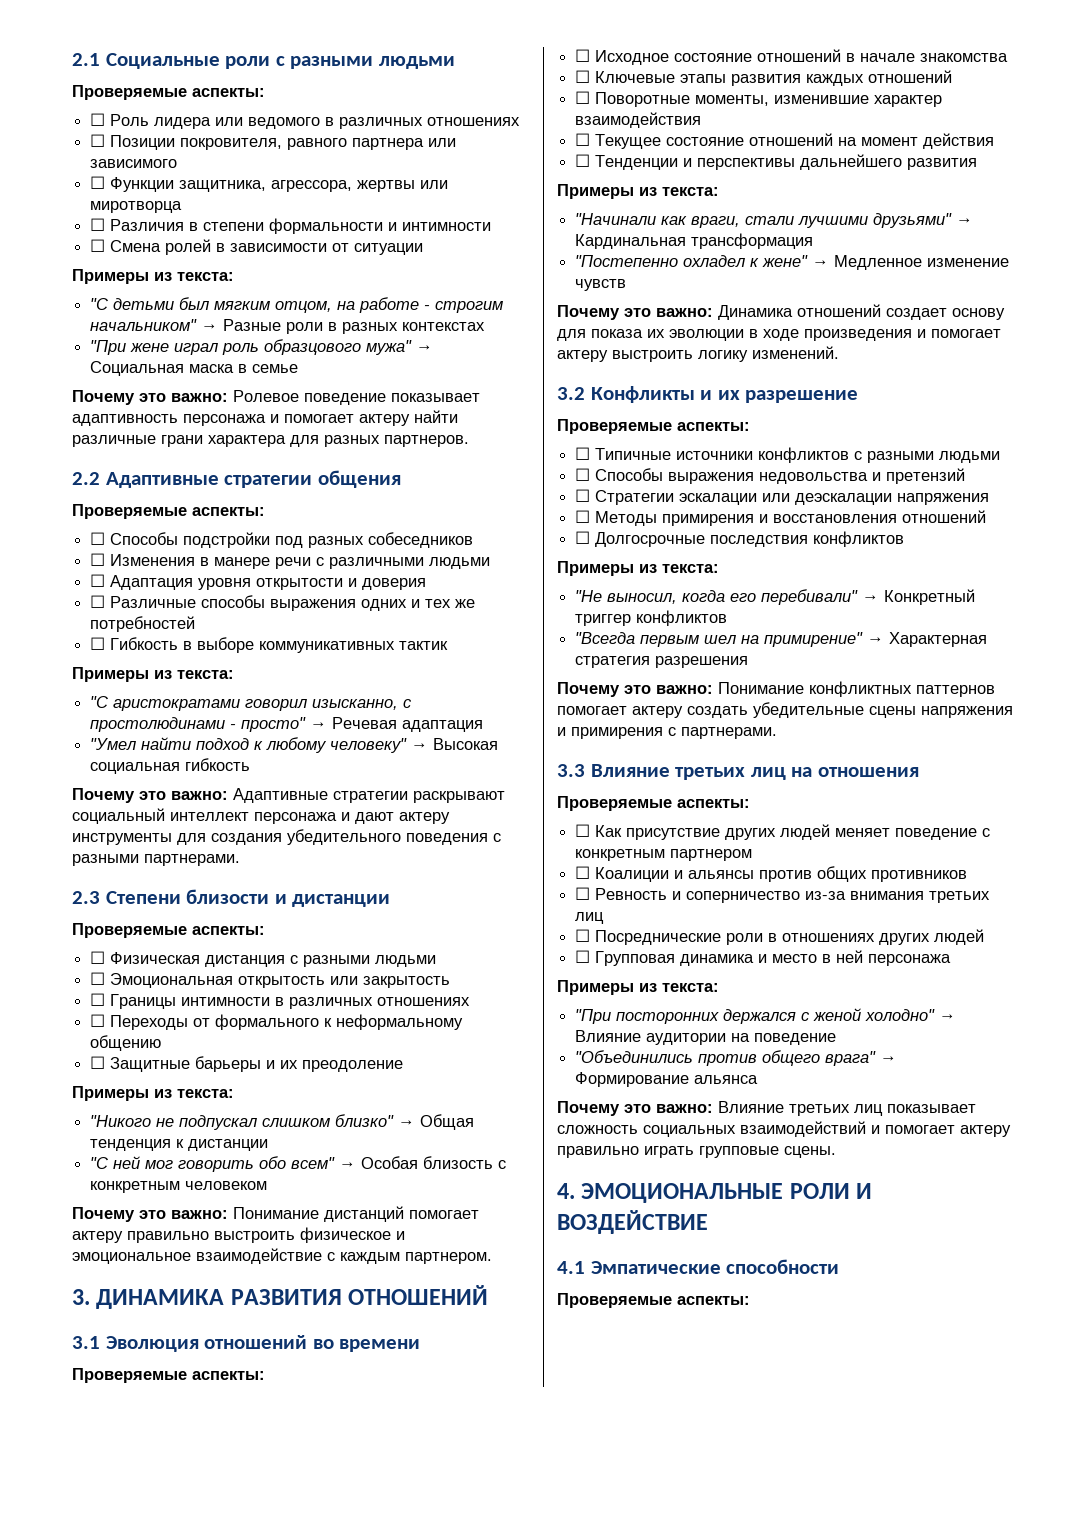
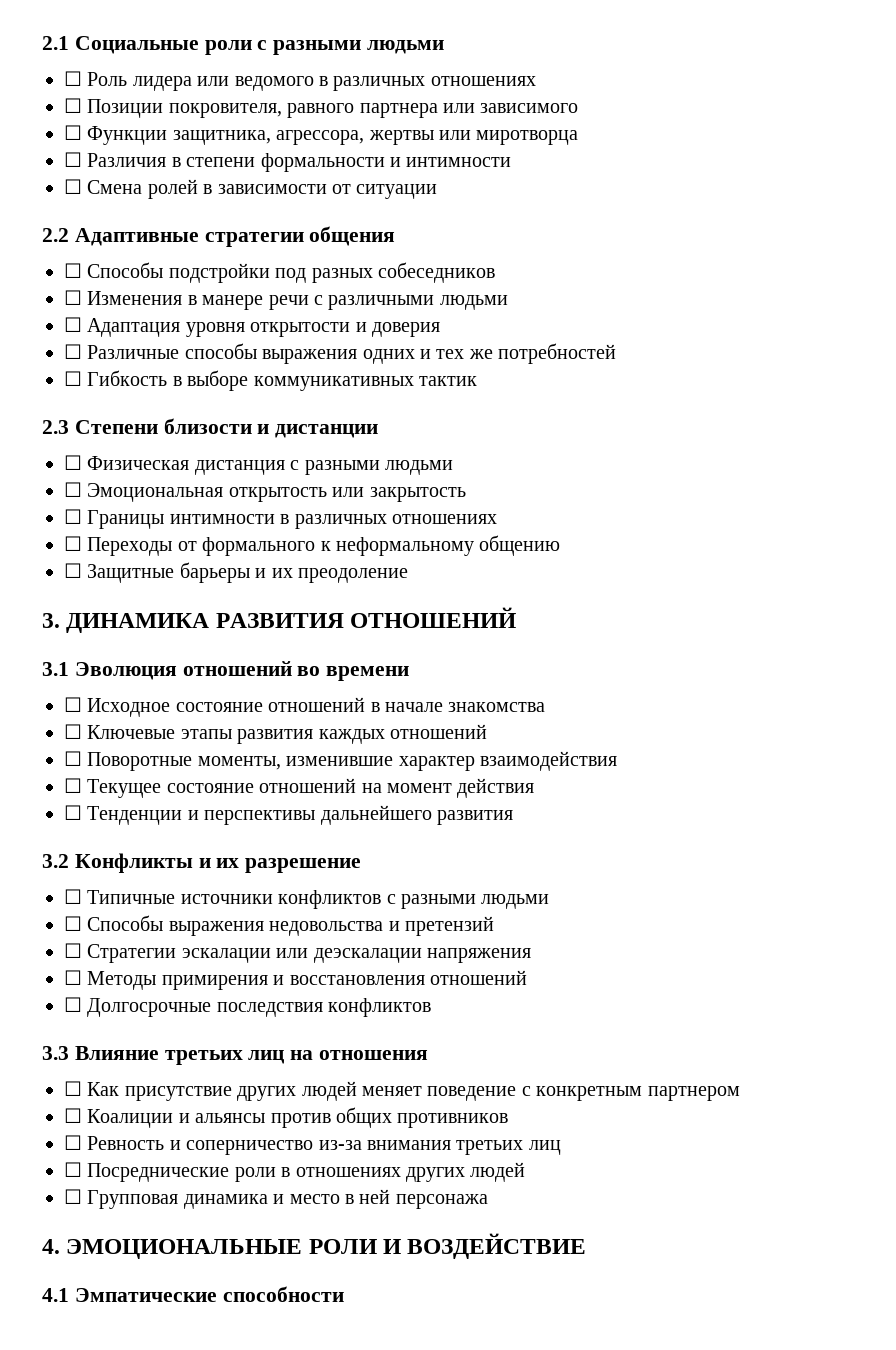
[72,85,265,100] // Проверяемые аспекты: -> (445, 47) none
[72,269,234,284] [90,297,504,313] [90,319,486,334] [90,339,434,355] [90,361,299,376] [72,390,480,405] [72,410,458,426] [72,435,469,447] // Примеры из текста: // "С детьми был мягким отцом, на работе - строгим начальником" → Разные роли в разных контекстах // "При жене играл роль образцового мужа" → Социальная маска в семье // Почему это важно: Ролевое поведение показывает адаптивность персонажа и помогает актеру найти различные грани характера для разных партнеров. -> (438, 191) none
[72,504,265,519] // Проверяемые аспекты: -> (396, 236) none
[72,667,234,682] [90,696,413,711] [90,717,484,732] [90,737,499,753] [90,758,251,774] [72,788,505,803] [72,808,450,824] [72,829,501,845] [72,854,240,866] // Примеры из текста: // "С аристократами говорил изысканно, с простолюдинами - просто" → Речевая адаптация // "Умел найти подход к любому человеку" → Высокая социальная гибкость // Почему это важно: Адаптивные стратегии раскрывают социальный интеллект персонажа и дают актеру инструменты для создания убедительного поведения с разными партнерами. -> (477, 381) none
[72,923,265,938] // Проверяемые аспекты: -> (379, 431) none
[72,1086,234,1101] [90,1114,475,1130] [90,1139,269,1151] [90,1156,507,1172] [90,1181,268,1193] [72,1206,479,1222] [72,1227,405,1243] [72,1248,492,1264] // Примеры из текста: // "Никого не подпускал слишком близко" → Общая тенденция к дистанции // "С ней мог говорить обо всем" → Особая близость с конкретным человеком // Почему это важно: Понимание дистанций помогает актеру правильно выстроить физическое и эмоциональное взаимодействие с каждым партнером. -> (408, 575) none
[72,1368,265,1383] // Проверяемые аспекты: -> (410, 673) none
[557,184,719,199] [575,213,974,228] [575,233,814,249] [575,255,1010,270] [575,279,627,291] [557,304,1005,320] [557,329,1001,341] [557,346,839,362] // Примеры из текста: // "Начинали как враги, стали лучшими друзьями" → Кардинальная трансформация // "Постепенно охладел к жене" → Медленное изменение чувств // Почему это важно: Динамика отношений создает основу для показа их эволюции в ходе произведения и помогает актеру выстроить логику изменений. -> (513, 817) none
[557,419,750,434] // Проверяемые аспекты: -> (362, 865) none
[557,561,719,576] [575,589,976,605] [575,610,728,626] [575,632,988,647] [575,656,749,668] [557,681,995,697] [557,702,1013,718] [557,727,777,739] // Примеры из текста: // "Не выносил, когда его перебивали" → Конкретный триггер конфликтов // "Всегда первым шел на примирение" → Характерная стратегия разрешения // Почему это важно: Понимание конфликтных паттернов помогает актеру создать убедительные сцены напряжения и примирения с партнерами. -> (432, 1007) none
[557,796,750,811] // Проверяемые аспекты: -> (429, 1055) none
[557,980,719,995] [575,1008,957,1024] [575,1030,837,1045] [575,1050,898,1066] [575,1072,759,1087] [557,1101,976,1116] [557,1121,1011,1137] [557,1146,836,1158] // Примеры из текста: // "При посторонних держался с женой холодно" → Влияние аудитории на поведение // "Объединились против общего врага" → Формирование альянса // Почему это важно: Влияние третьих лиц показывает сложность социальных взаимодействий и помогает актеру правильно играть групповые сцены. -> (488, 1201) none
[557,1293,750,1308] // Проверяемые аспекты: -> (344, 1294) none

